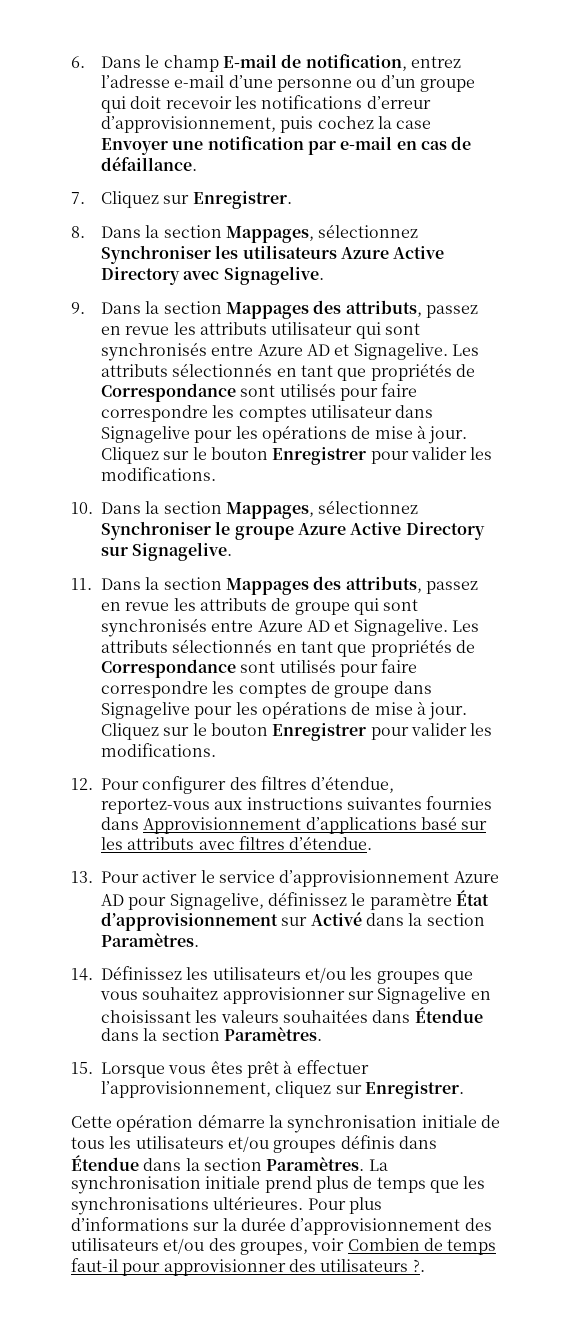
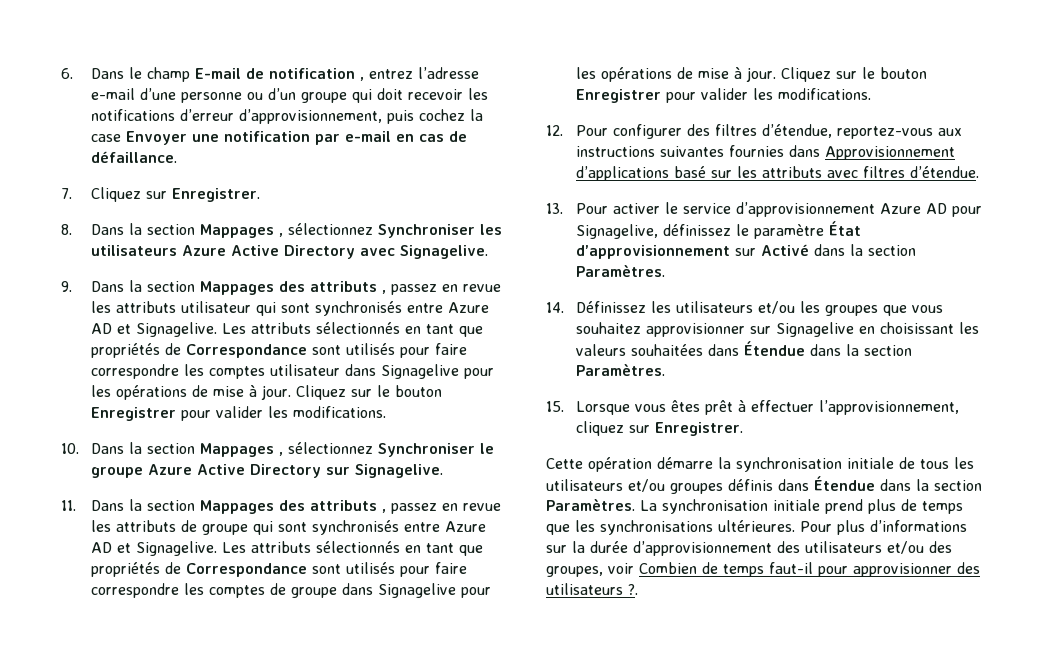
[305,54,407,71] notification, -> [268,68,364,81] notification ,
[226,226,315,243] Mappages, -> [199,224,283,238] Mappages ,
[345,300,422,317] attributs, -> [309,281,386,294] attributs ,
[226,502,315,519] Mappages, -> [199,443,283,457] Mappages ,
[345,576,422,593] attributs, -> [309,500,386,513] attributs ,

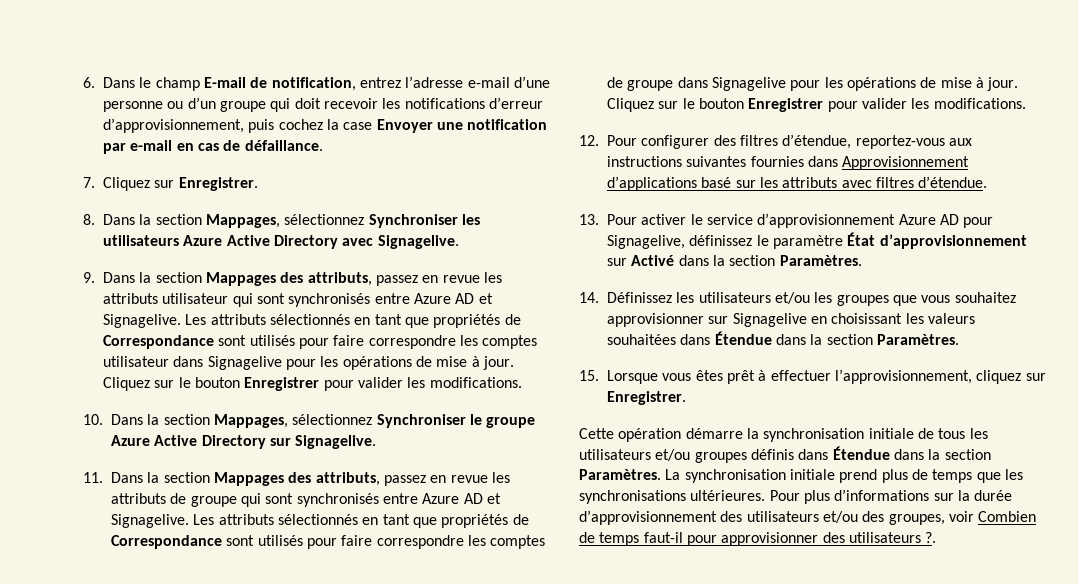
[268,68,364,81] notification , -> [271,77,356,91] notification,
[199,224,283,238] Mappages , -> [205,214,280,228] Mappages,
[309,281,386,294] attributs , -> [307,272,372,286] attributs,
[199,443,283,457] Mappages , -> [213,414,288,428] Mappages,
[309,500,386,513] attributs , -> [315,472,380,486] attributs,

